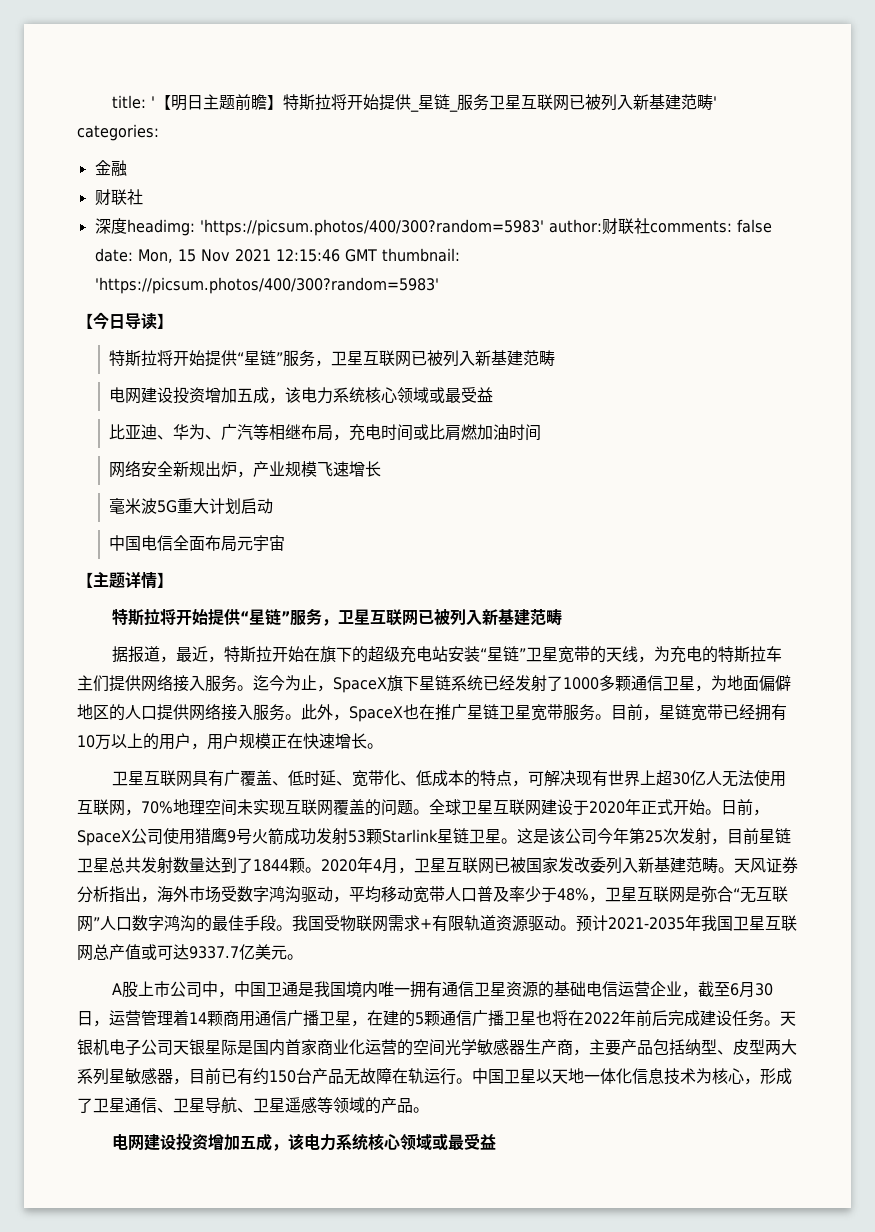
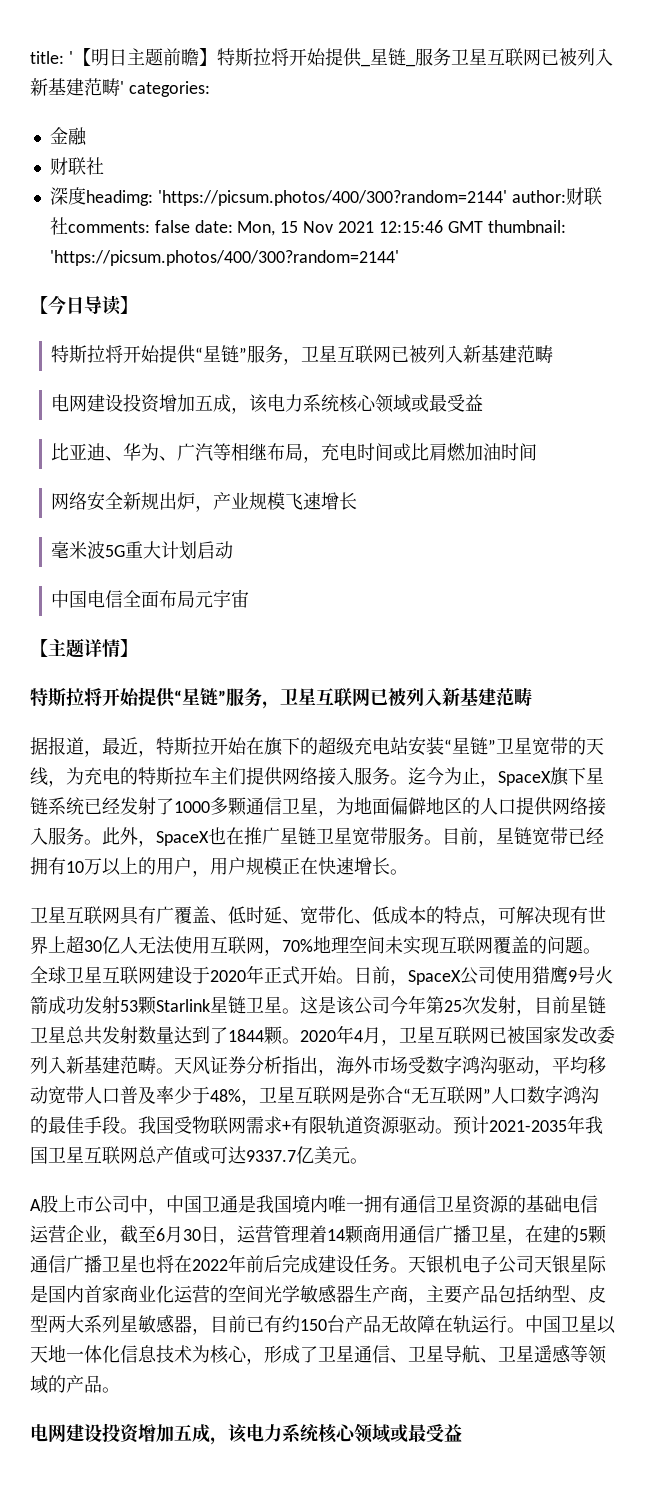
[199,219,544,236] 'https://picsum.photos/400/300?random=5983' -> [157,190,507,206] 'https://picsum.photos/400/300?random=2144'
[94,277,439,294] 'https://picsum.photos/400/300?random=5983' -> [49,250,399,266] 'https://picsum.photos/400/300?random=2144'

